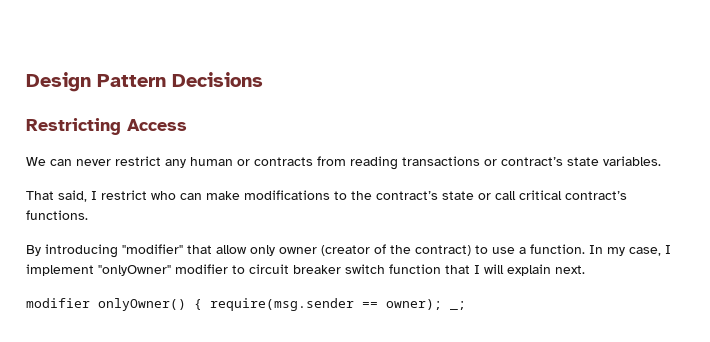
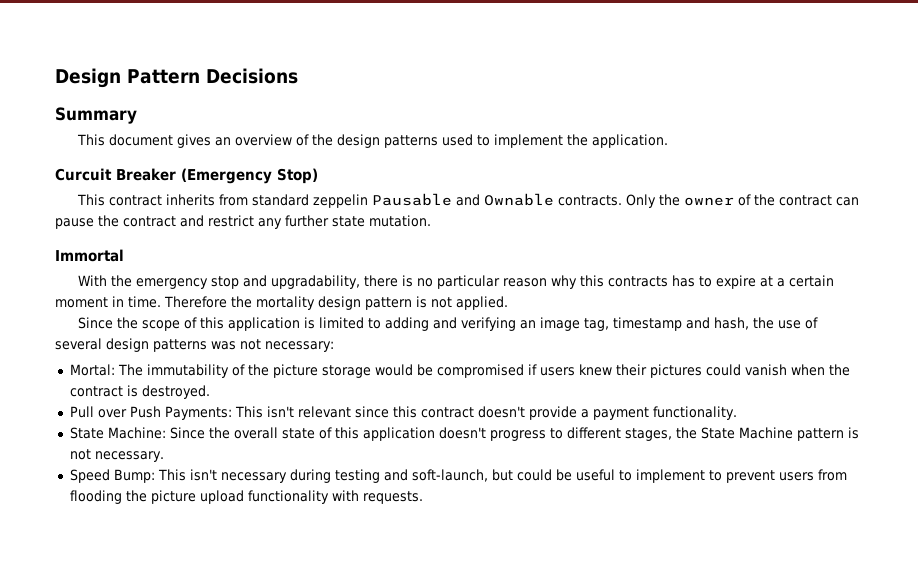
[26,118,187,135] [26,156,661,170] [26,190,627,202] [26,210,88,220] [26,244,671,258] [26,264,585,276] [26,298,466,311] Restricting Access // We can never restrict any human or contracts from reading transactions or contract’s state variables. // That said, I restrict who can make modifications to the contract’s state or call critical contract’s functions. // By introducing "modifier" that allow only owner (creator of the contract) to use a function. In my case, I implement "onlyOwner" modifier to circuit breaker switch function that I will explain next. // modifier onlyOwner() { require(msg.sender == owner); _; -> [55,107,137,124] [77,134,669,148] [55,168,318,184] [77,193,860,208] [55,215,431,229] [55,249,124,262] [78,275,835,289] [55,296,508,310] [78,317,819,331] [55,338,334,352] [69,364,850,378] [69,385,210,399] [69,406,737,420] [69,427,859,441] [69,449,164,462] [69,469,847,483] [69,490,423,504] Summary // This document gives an overview of the design patterns used to implement the application. // Curcuit Breaker (Emergency Stop) // This contract inherits from standard zeppelin Pausable and Ownable contracts. Only the owner of the contract can pause the contract and restrict any further state mutation. // Immortal // With the emergency stop and upgradability, there is no particular reason why this contracts has to expire at a certain moment in time. Therefore the mortality design pattern is not applied. // Since the scope of this application is limited to adding and verifying an image tag, timestamp and hash, the use of several design patterns was not necessary: // Mortal: The immutability of the picture storage would be compromised if users knew their pictures could vanish when the contract is destroyed. // Pull over Push Payments: This isn't relevant since this contract doesn't provide a payment functionality. // State Machine: Since the overall state of this application doesn't progress to different stages, the State Machine pattern is not necessary. // Speed Bump: This isn't necessary during testing and soft-launch, but could be useful to implement to prevent users from flooding the picture upload functionality with requests.

